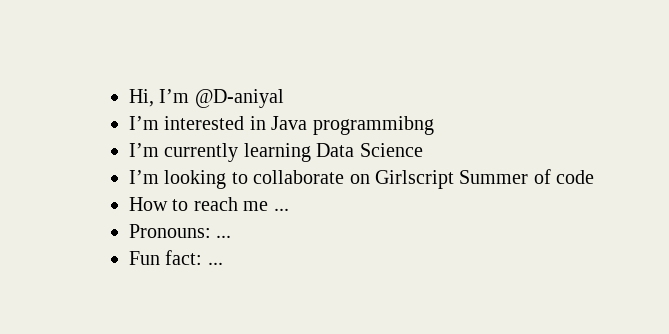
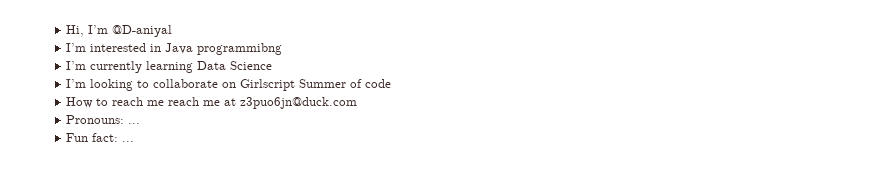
[273,208,289,211] ... -> [168,97,358,109] reach me at z3puo6jn@duck.com

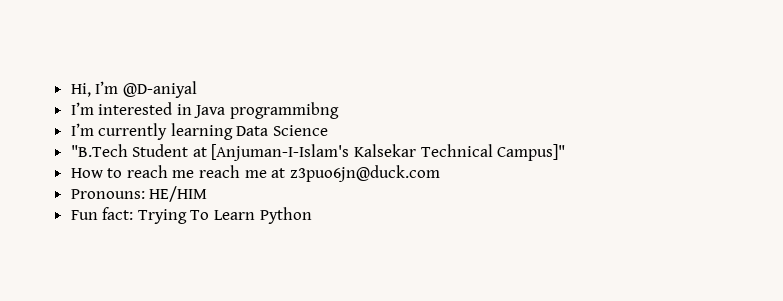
[66,79,392,91] I’m looking to collaborate on Girlscript Summer of code -> [70,144,566,161] "B.Tech Student at [Anjuman-I-Islam's Kalsekar Technical Campus]"
[128,123,141,124] ... -> [149,186,208,202] HE/HIM
[122,141,135,142] ... -> [137,207,312,224] Trying To Learn Python

